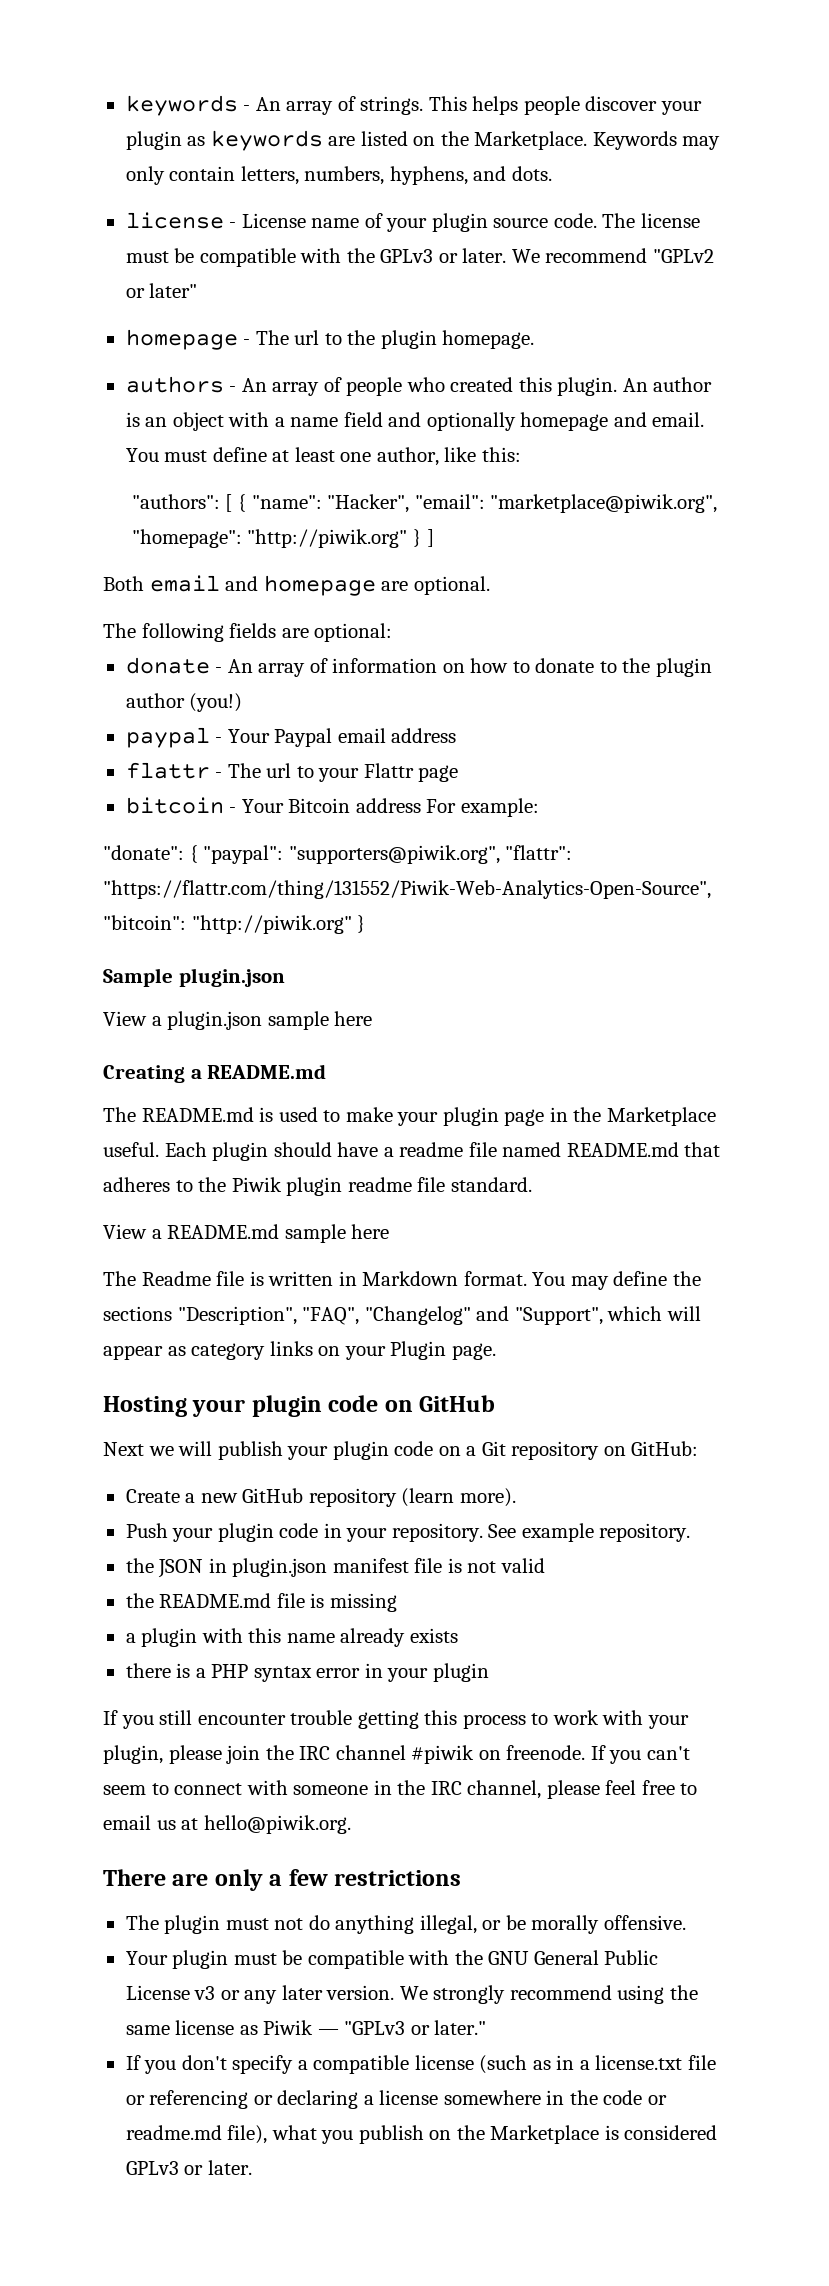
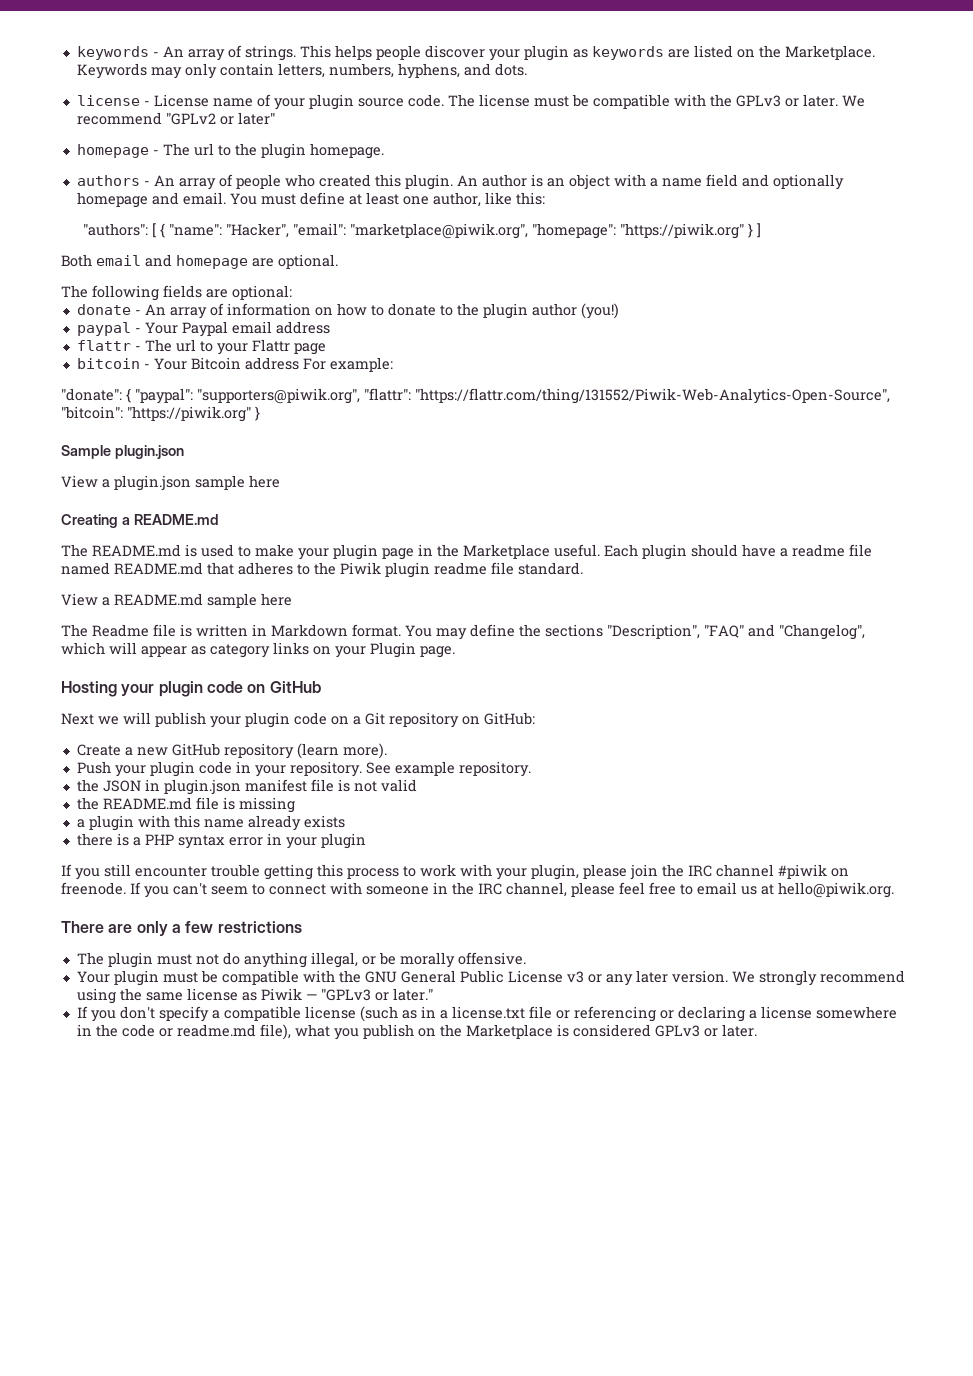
[247,529,408,548] "http://piwik.org" -> [620,223,745,239] "https://piwik.org"
[191,915,352,934] "http://piwik.org" -> [127,406,251,422] "https://piwik.org"
[302,1306,603,1325] "FAQ", "Changelog" and "Support", -> [704,624,865,640] "FAQ" and "Changelog",

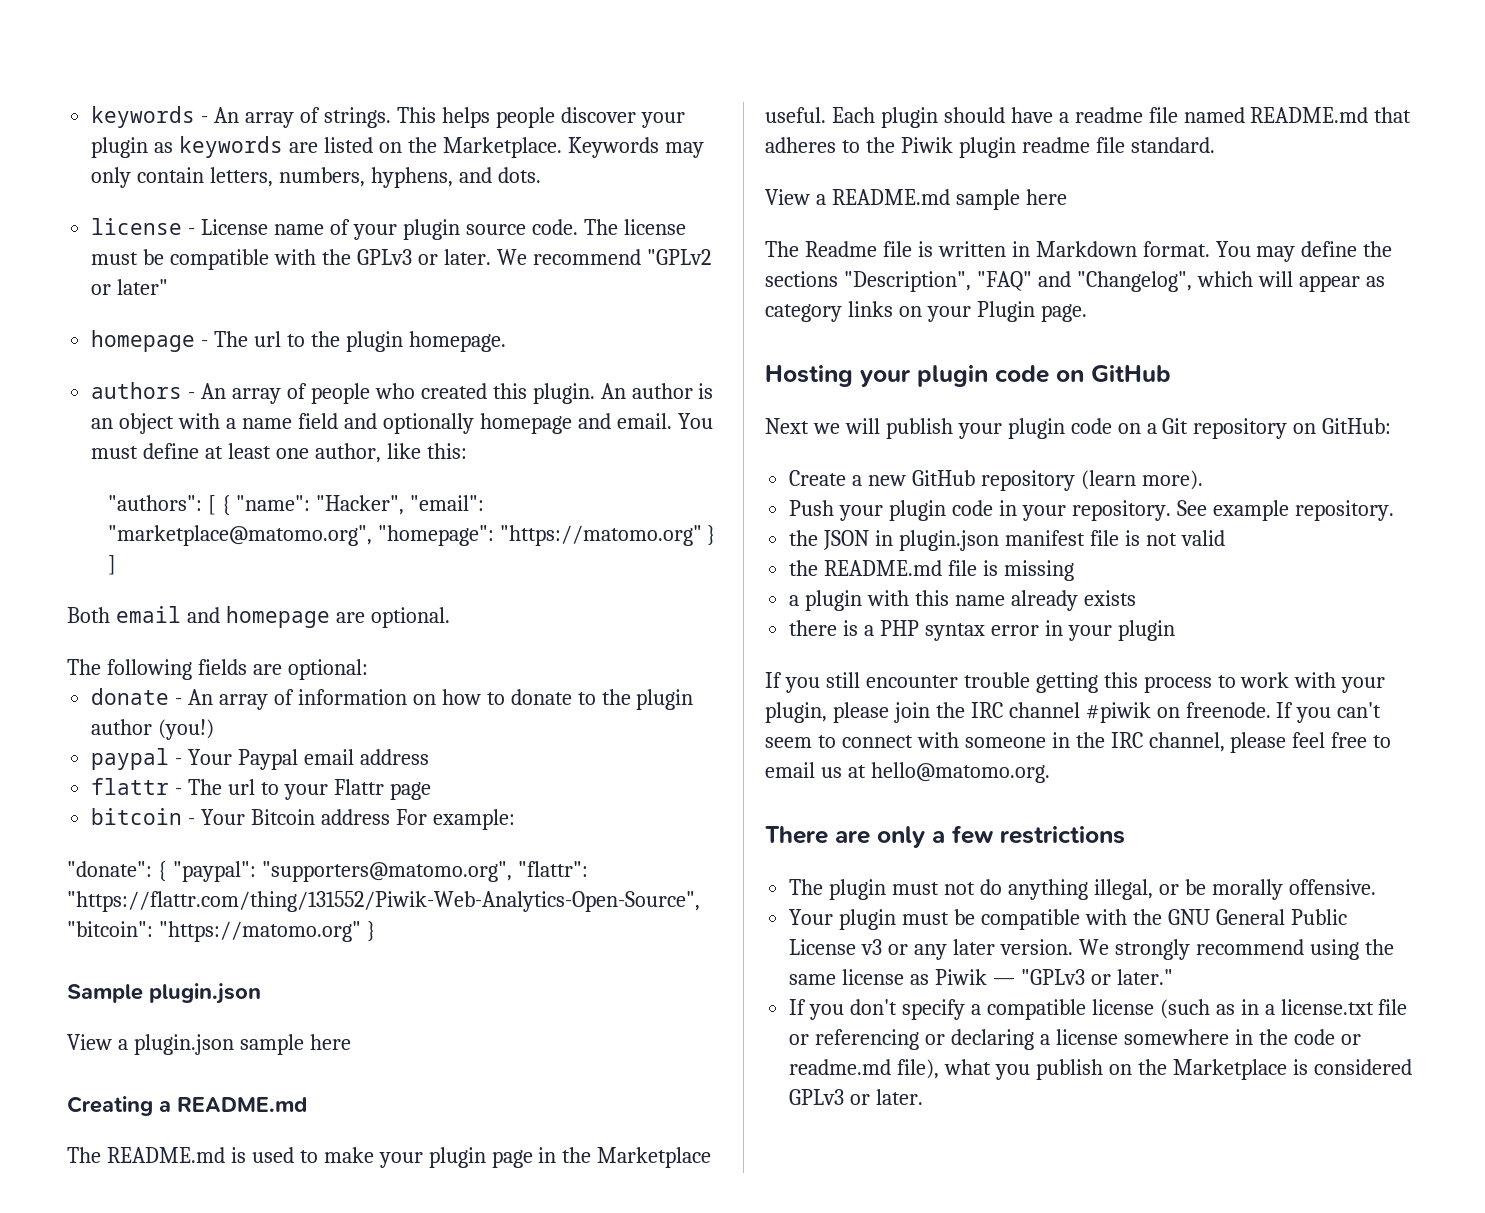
[350,223,745,239] "marketplace@piwik.org", "homepage": "https://piwik.org" -> [107,525,702,546] "marketplace@matomo.org", "homepage": "https://matomo.org"
[197,388,360,404] "supporters@piwik.org", -> [261,861,512,882] "supporters@matomo.org",
[127,406,251,422] "https://piwik.org" -> [158,921,361,942] "https://matomo.org"
[778,882,894,898] hello@piwik.org. -> [870,762,1050,783] hello@matomo.org.

